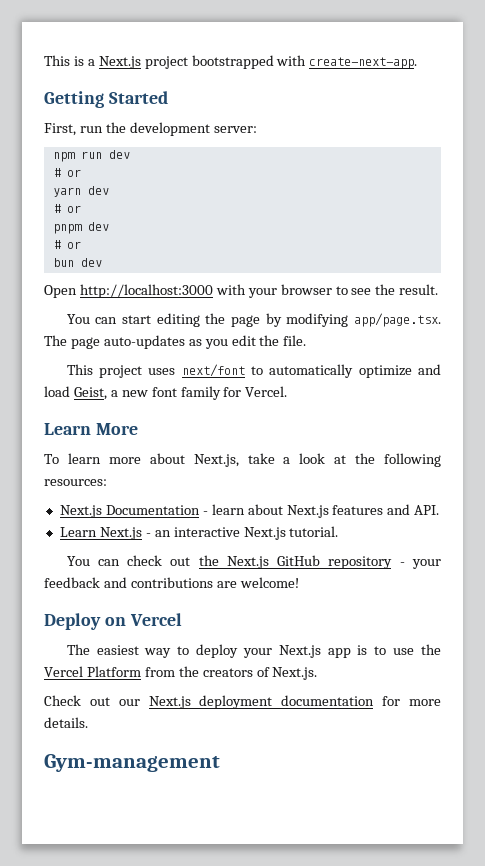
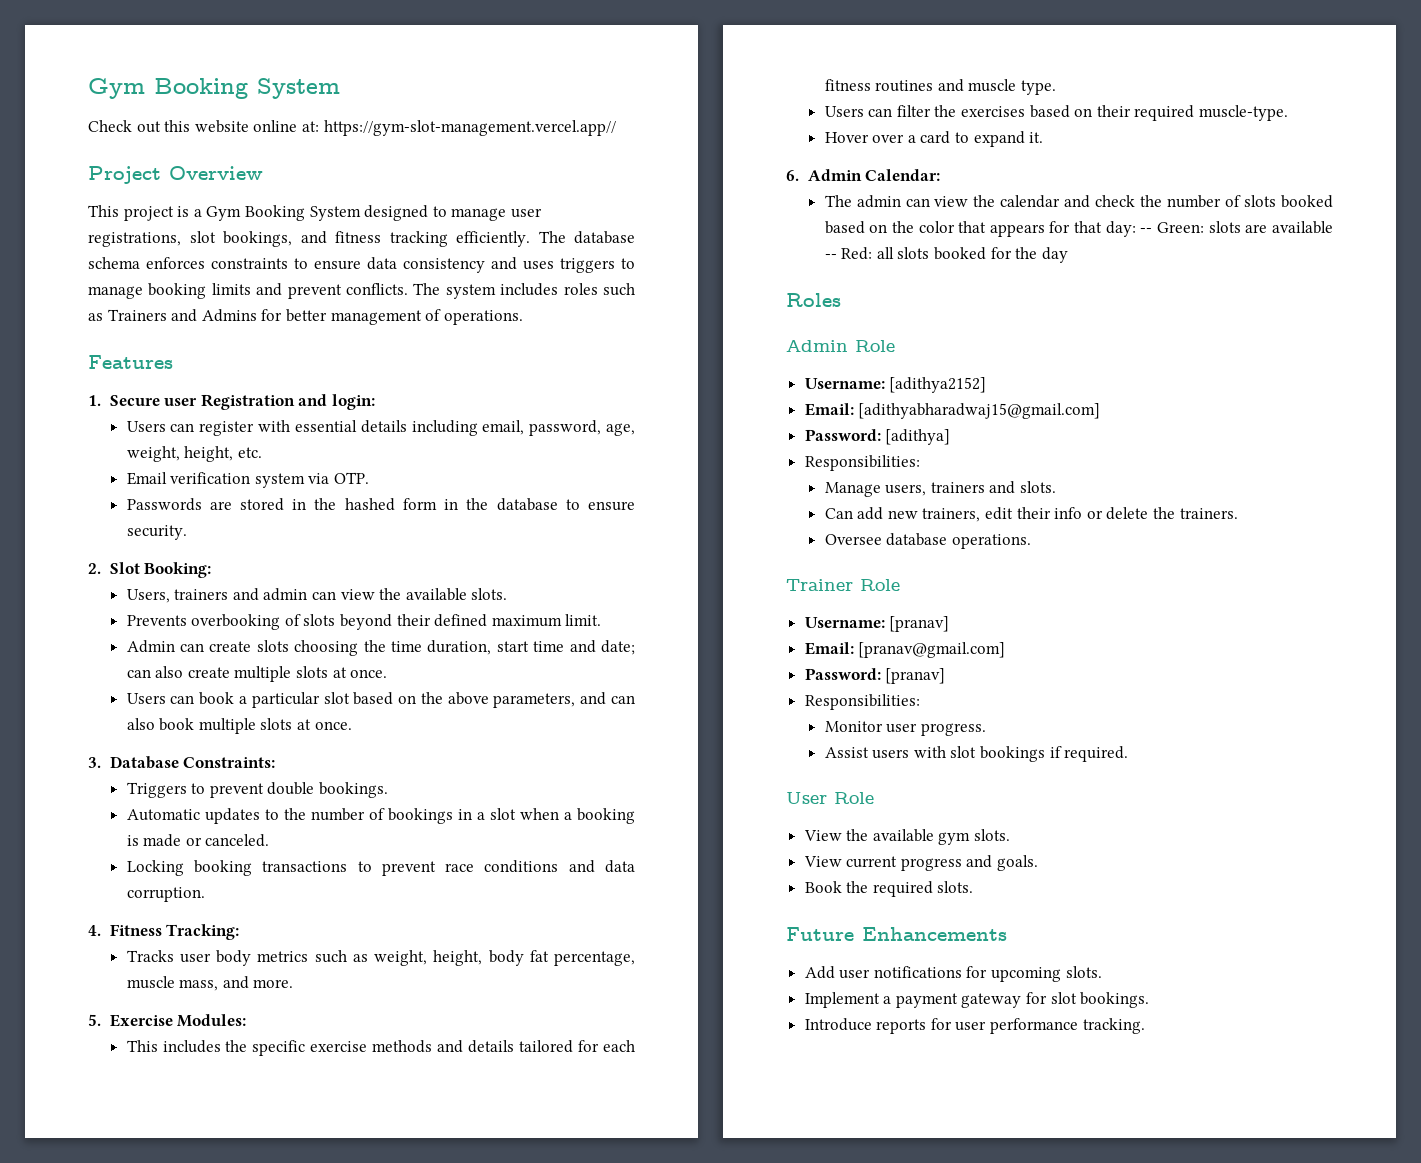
[44,55,418,69] [44,91,168,108] [44,122,257,136] [52,150,130,162] [52,168,81,177] [52,186,109,197] [52,204,81,213] [52,222,109,234] [52,240,81,249] [52,258,102,267] [44,284,439,298] [66,313,441,327] [44,335,307,349] [66,364,441,378] [44,386,288,400] [44,423,138,435] [44,453,441,467] [44,479,107,486] [59,504,440,518] [59,526,339,540] [66,555,441,569] [44,577,299,588] [44,613,182,630] [66,644,442,658] [44,666,318,680] [44,695,441,709] [44,717,88,728] [44,754,220,772] This is a Next.js project bootstrapped with create-next-app. // Getting Started // First, run the development server: // npm run dev // # or // yarn dev // # or // pnpm dev // # or // bun dev // Open http://localhost:3000 with your browser to see the result. // You can start editing the page by modifying app/page.tsx. The page auto-updates as you edit the file. // This project uses next/font to automatically optimize and load Geist, a new font family for Vercel. // Learn More // To learn more about Next.js, take a look at the following resources: // Next.js Documentation - learn about Next.js features and API. // Learn Next.js - an interactive Next.js tutorial. // You can check out the Next.js GitHub repository - your feedback and contributions are welcome! // Deploy on Vercel // The easiest way to deploy your Next.js app is to use the Vercel Platform from the creators of Next.js. // Check out our Next.js deployment documentation for more details. // Gym-management -> [88,78,340,99] [88,120,616,136] [88,166,263,184] [88,205,542,221] [88,231,635,247] [88,257,635,273] [88,283,635,299] [88,309,523,325] [88,355,173,369] [88,394,375,410] [126,420,635,436] [126,446,262,462] [126,472,369,488] [126,498,636,511] [126,525,187,540] [88,562,212,578] [126,588,508,603] [126,614,602,630] [126,640,636,656] [126,666,388,682] [126,692,635,708] [126,718,352,734] [88,756,276,769] [126,782,388,798] [126,808,635,824] [126,834,270,847] [126,860,636,876] [126,887,205,902] [88,924,240,940] [126,950,635,966] [126,976,294,991] [88,1014,247,1027] [126,1040,635,1056] [824,79,1056,95] [824,105,1288,121] [824,131,1044,147] [786,169,941,181] [824,195,1333,208] [824,221,1333,237] [824,247,1068,263] [786,293,841,307] [786,340,895,352] [804,377,987,393] [804,403,1101,419] [804,429,951,445] [804,455,920,471] [824,481,1056,497] [824,507,1238,522] [824,533,1031,549] [786,579,900,591] [804,616,950,632] [804,642,1006,658] [804,668,946,684] [804,694,920,710] [824,721,986,736] [824,746,1129,762] [786,792,874,804] [803,829,1011,845] [803,855,1039,871] [804,881,974,897] [786,927,1007,941] [804,966,1102,982] [804,992,1150,1008] [804,1018,1145,1034] Gym Booking System // Check out this website online at: https://gym-slot-management.vercel.app// // Project Overview // This project is a Gym Booking System designed to manage user registrations, slot bookings, and fitness tracking efficiently. The database schema enforces constraints to ensure data consistency and uses triggers to manage booking limits and prevent conflicts. The system includes roles such as Trainers and Admins for better management of operations. // Features // 1. Secure user Registration and login: // Users can register with essential details including email, password, age, weight, height, etc. // Email verification system via OTP. // Passwords are stored in the hashed form in the database to ensure security. // 2. Slot Booking: // Users, trainers and admin can view the available slots. // Prevents overbooking of slots beyond their defined maximum limit. // Admin can create slots choosing the time duration, start time and date; can also create multiple slots at once. // Users can book a particular slot based on the above parameters, and can also book multiple slots at once. // 3. Database Constraints: // Triggers to prevent double bookings. // Automatic updates to the number of bookings in a slot when a booking is made or canceled. // Locking booking transactions to prevent race conditions and data corruption. // 4. Fitness Tracking: // Tracks user body metrics such as weight, height, body fat percentage, muscle mass, and more. // 5. Exercise Modules: // This includes the specific exercise methods and details tailored for each fitness routines and muscle type. // Users can filter the exercises based on their required muscle-type. // Hover over a card to expand it. // 6. Admin Calendar: // The admin can view the calendar and check the number of slots booked based on the color that appears for that day: -- Green: slots are available -- Red: all slots booked for the day // Roles // Admin Role // Username: [adithya2152] // Email: [adithyabharadwaj15@gmail.com] // Password: [adithya] // Responsibilities: // Manage users, trainers and slots. // Can add new trainers, edit their info or delete the trainers. // Oversee database operations. // Trainer Role // Username: [pranav] // Email: [pranav@gmail.com] // Password: [pranav] // Responsibilities: // Monitor user progress. // Assist users with slot bookings if required. // User Role // View the available gym slots. // View current progress and goals. // Book the required slots. // Future Enhancements // Add user notifications for upcoming slots. // Implement a payment gateway for slot bookings. // Introduce reports for user performance tracking.

